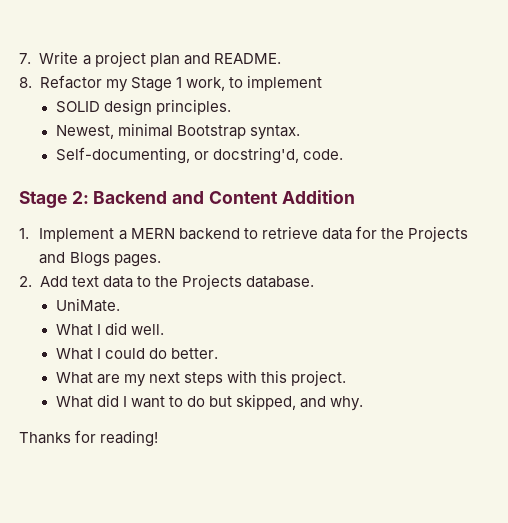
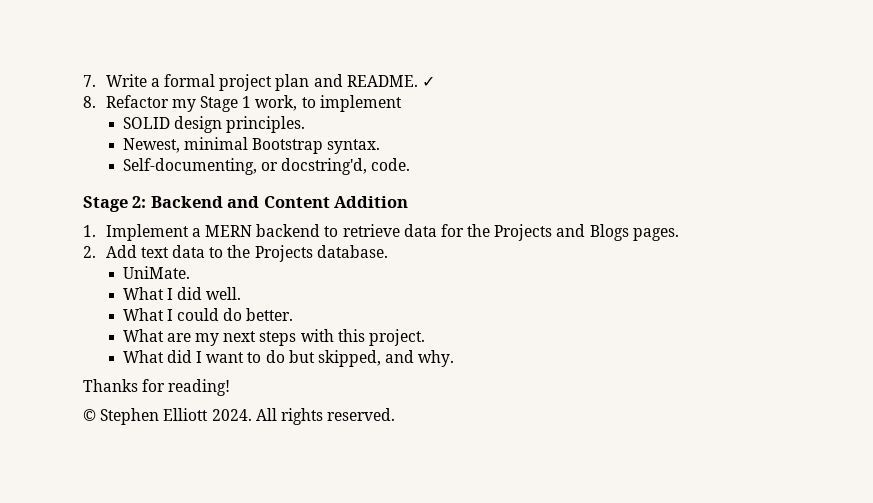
(91, 60) none -> [163,74,215,87] formal
(281, 58) none -> [421,76,435,87] ✓
(159, 438) none -> [83,408,396,425] // © Stephen Elliott 2024. All rights reserved.

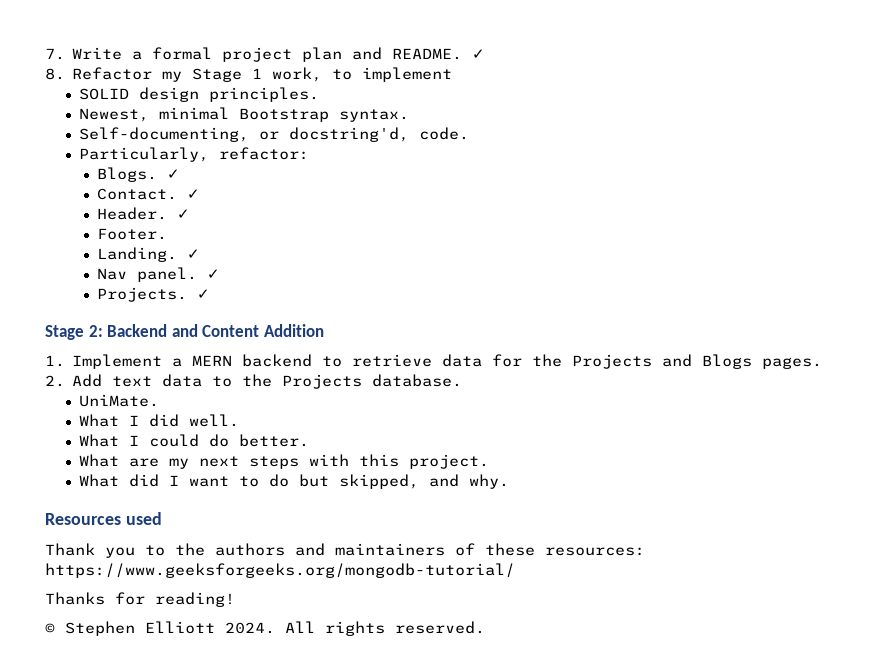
(411, 164) none -> [78,147,309,162] [96,167,180,182] [96,188,200,200] [96,207,190,220] [96,228,167,240] [96,247,200,262] [96,267,220,282] [96,287,210,302] // Particularly, refactor: // Blogs. ✓ // Contact. ✓ // Header. ✓ // Footer. // Landing. ✓ // Nav panel. ✓ // Projects. ✓
(455, 358) none -> [45,512,162,525] [45,543,645,558] [45,563,515,578] // Resources used // Thank you to the authors and maintainers of these resources: https://www.geeksforgeeks.org/mongodb-tutorial/

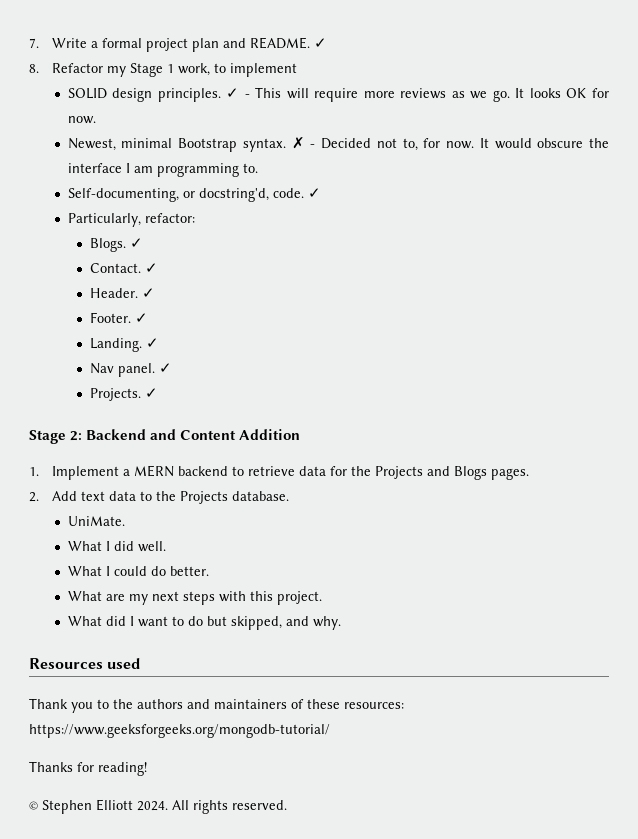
[78,107,409,122] // Newest, minimal Bootstrap syntax. -> [226,87,609,102] [67,116,96,124] [67,137,610,152] [67,163,258,177] ✓ - This will require more reviews as we go. It looks OK for now. // Newest, minimal Bootstrap syntax. ✗ - Decided not to, for now. It would obscure the interface I am programming to.
(469, 133) none -> [307,188,321,198] ✓
(167, 234) none -> [135,313,149,323] ✓

